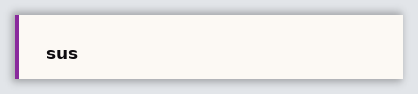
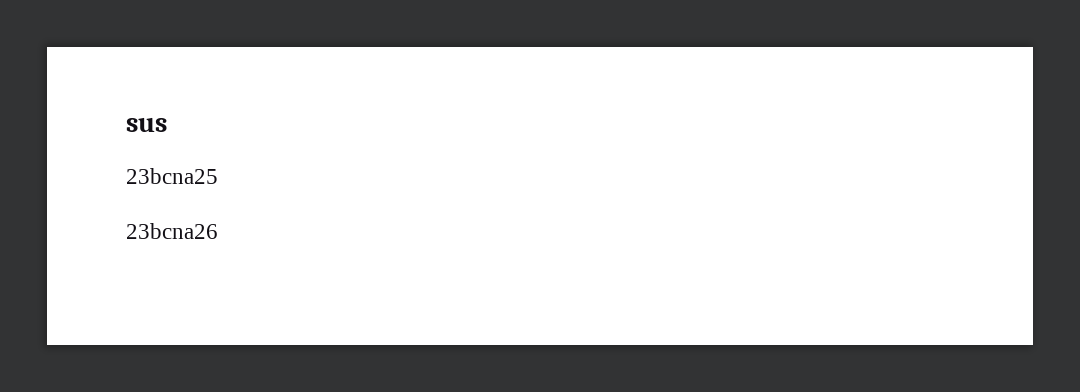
(78, 54) none -> [126,168,218,184] [126,223,218,239] // 23bcna25 // 23bcna26

